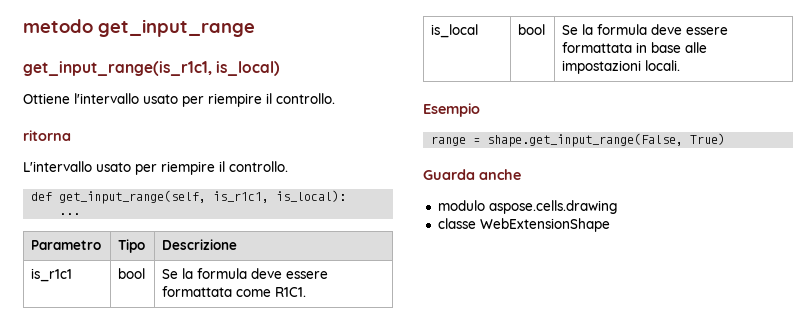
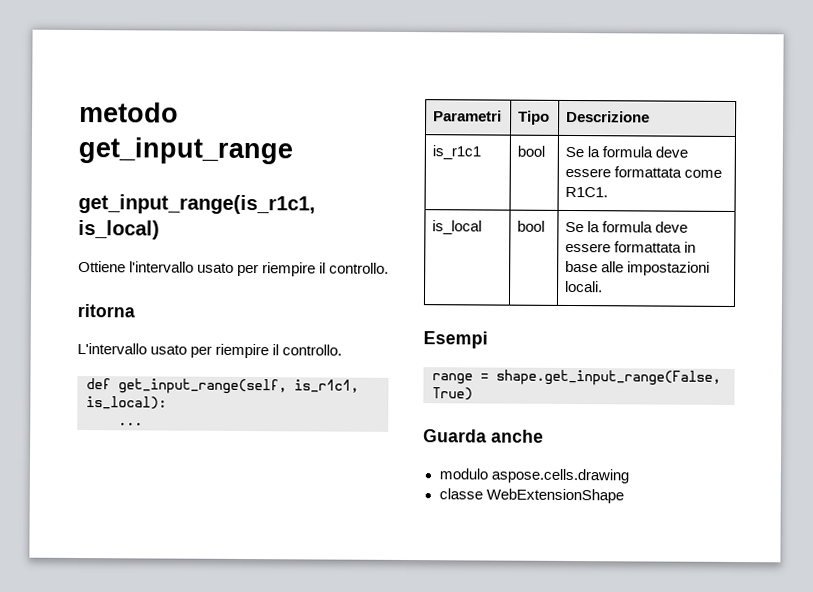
[31,240,102,250] Parametro -> [433,110,503,122] Parametri
[423,103,480,117] Esempio -> [423,331,488,349] Esempi

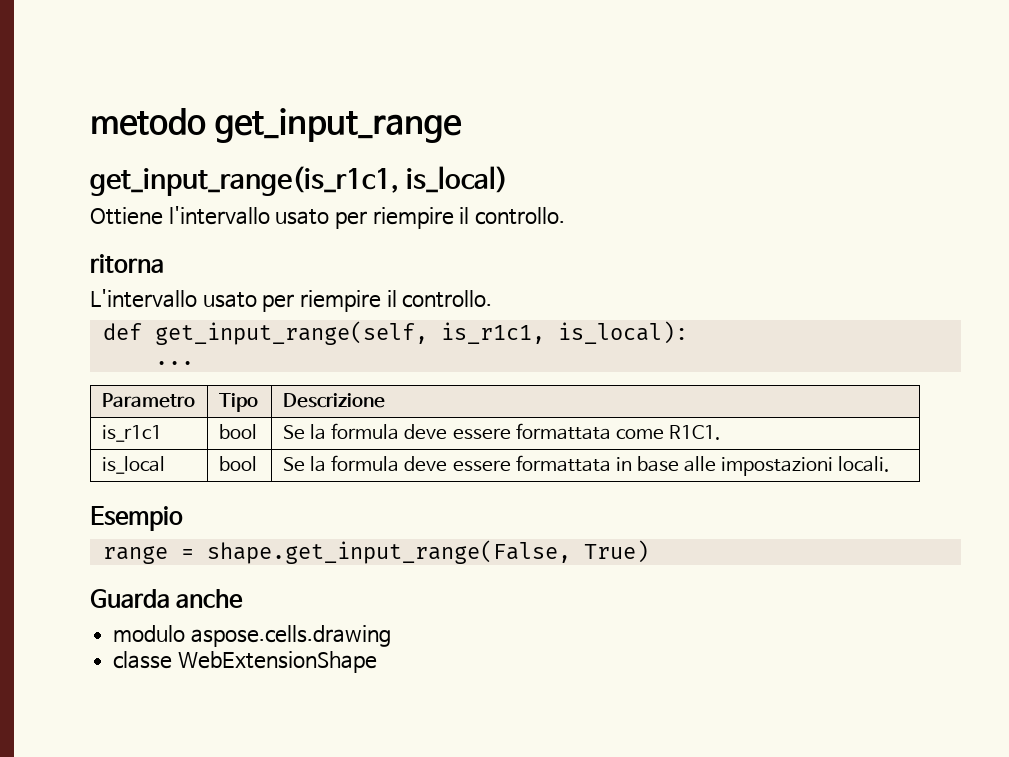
[433,110,503,122] Parametri -> [101,393,195,408] Parametro
[423,331,488,349] Esempi -> [90,506,183,531] Esempio

